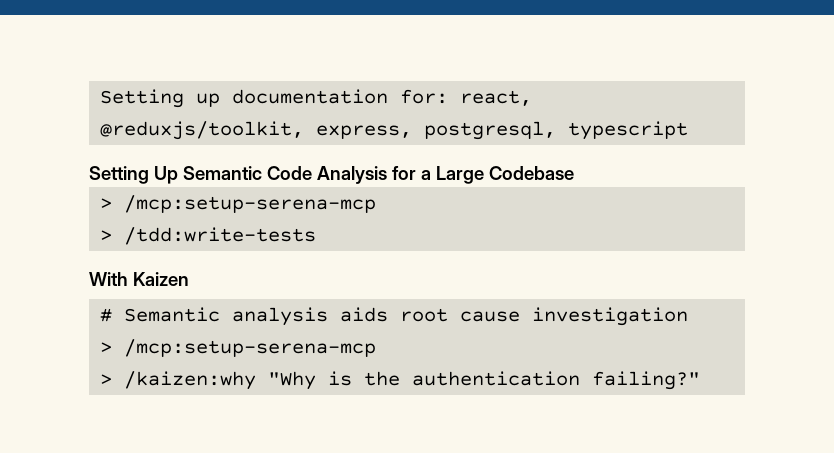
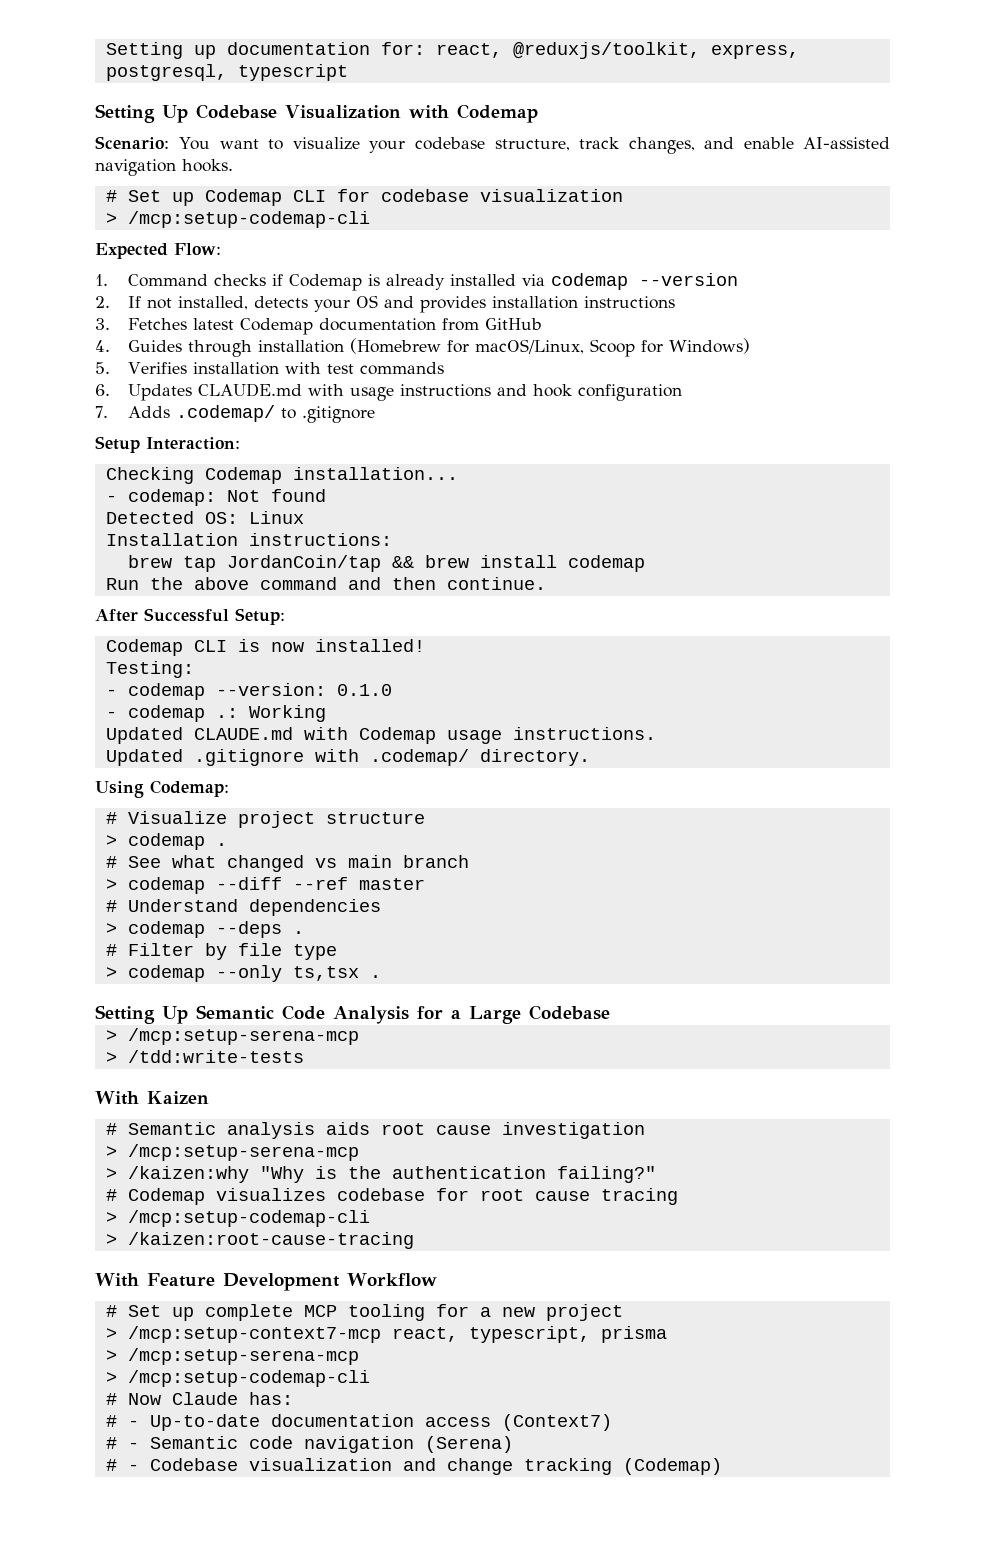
(688, 130) none -> [95,104,538,123] [95,136,891,154] [95,159,233,176] [105,189,623,206] [105,211,370,228] [95,243,221,259] [95,273,739,291] [95,295,676,313] [95,318,543,335] [95,338,751,357] [95,362,445,375] [95,383,683,401] [95,405,376,423] [95,436,240,453] [105,467,458,484] [105,489,326,506] [105,511,304,524] [105,533,392,546] [127,555,645,572] [105,577,546,590] [95,608,285,625] [105,639,425,656] [105,661,194,678] [105,683,392,700] [105,705,326,722] [105,727,656,744] [105,749,590,766] [95,780,229,798] [105,811,425,828] [105,833,227,850] [105,855,469,872] [105,877,425,894] [105,899,381,916] [105,921,304,938] [105,943,337,960] [105,965,381,982] // Setting Up Codebase Visualization with Codemap // Scenario: You want to visualize your codebase structure, track changes, and enable AI-assisted navigation hooks. // # Set up Codemap CLI for codebase visualization // > /mcp:setup-codemap-cli // Expected Flow: // 1. Command checks if Codemap is already installed via codemap --version // 2. If not installed, detects your OS and provides installation instructions // 3. Fetches latest Codemap documentation from GitHub // 4. Guides through installation (Homebrew for macOS/Linux, Scoop for Windows) // 5. Verifies installation with test commands // 6. Updates CLAUDE.md with usage instructions and hook configuration // 7. Adds .codemap/ to .gitignore // Setup Interaction: // Checking Codemap installation... // - codemap: Not found // Detected OS: Linux // Installation instructions: // brew tap JordanCoin/tap && brew install codemap // Run the above command and then continue. // After Successful Setup: // Codemap CLI is now installed! // Testing: // - codemap --version: 0.1.0 // - codemap .: Working // Updated CLAUDE.md with Codemap usage instructions. // Updated .gitignore with .codemap/ directory. // Using Codemap: // # Visualize project structure // > codemap . // # See what changed vs main branch // > codemap --diff --ref master // # Understand dependencies // > codemap --deps . // # Filter by file type // > codemap --only ts,tsx .
(700, 380) none -> [105,1188,678,1205] [105,1210,370,1227] [105,1232,414,1249] [95,1273,437,1291] [105,1304,623,1321] [105,1326,667,1343] [105,1348,359,1365] [105,1370,370,1387] [105,1392,293,1405] [105,1414,612,1431] [105,1436,513,1453] [105,1458,722,1475] // # Codemap visualizes codebase for root cause tracing // > /mcp:setup-codemap-cli // > /kaizen:root-cause-tracing // With Feature Development Workflow // # Set up complete MCP tooling for a new project // > /mcp:setup-context7-mcp react, typescript, prisma // > /mcp:setup-serena-mcp // > /mcp:setup-codemap-cli // # Now Claude has: // # - Up-to-date documentation access (Context7) // # - Semantic code navigation (Serena) // # - Codebase visualization and change tracking (Codemap)

